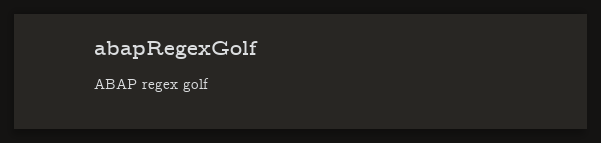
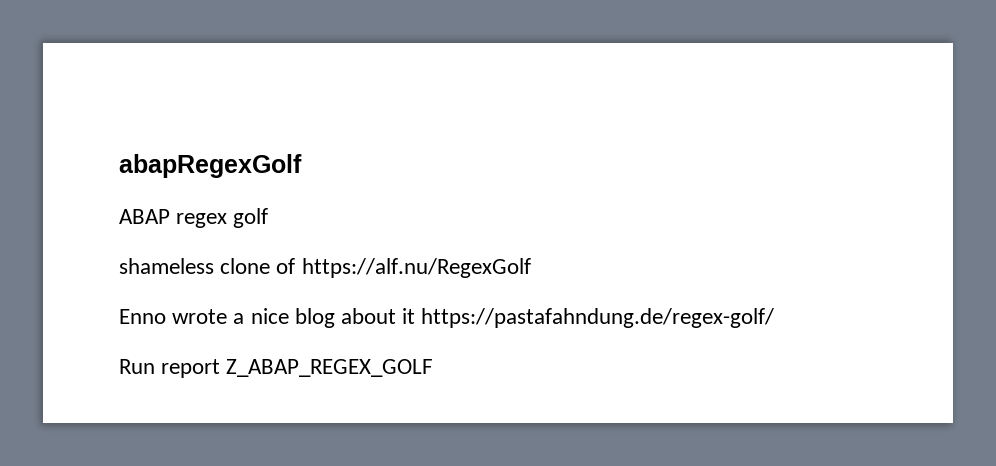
(209, 85) none -> [119,258,531,278] [119,308,775,328] [119,359,434,378] // shameless clone of https://alf.nu/RegexGolf // Enno wrote a nice blog about it https://pastafahndung.de/regex-golf/ // Run report Z_ABAP_REGEX_GOLF

